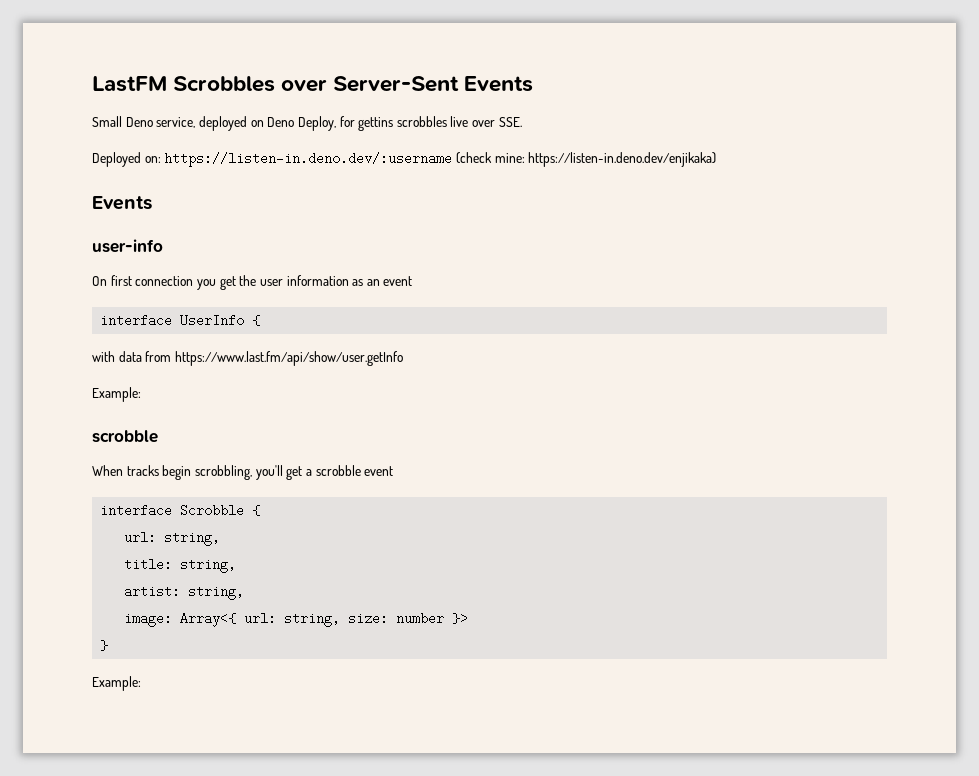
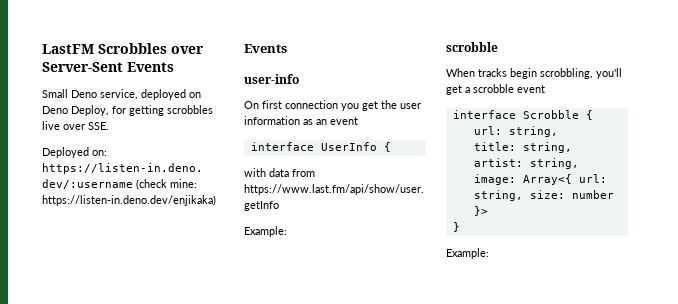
[358,117,394,131] gettins -> [129,105,164,116] getting

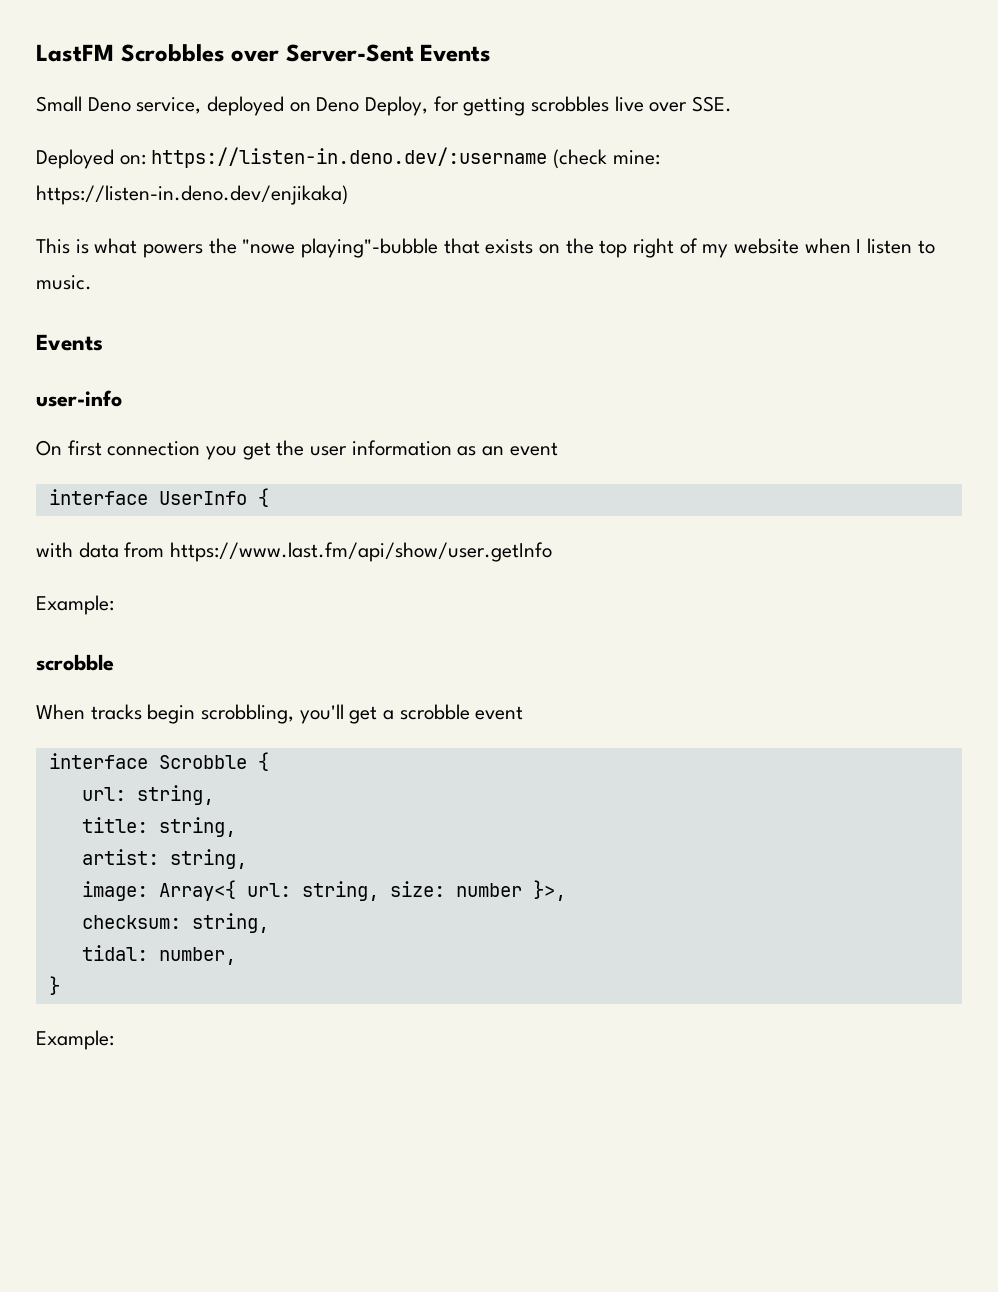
(216, 200) none -> [36,238,935,258] [36,275,92,290] // This is what powers the "nowe playing"-bubble that exists on the top right of my website when I listen to music.
[473,206,488,216] }> -> [532,880,566,901] [81,913,269,933] [81,945,236,965] }>, // checksum: string, // tidal: number,

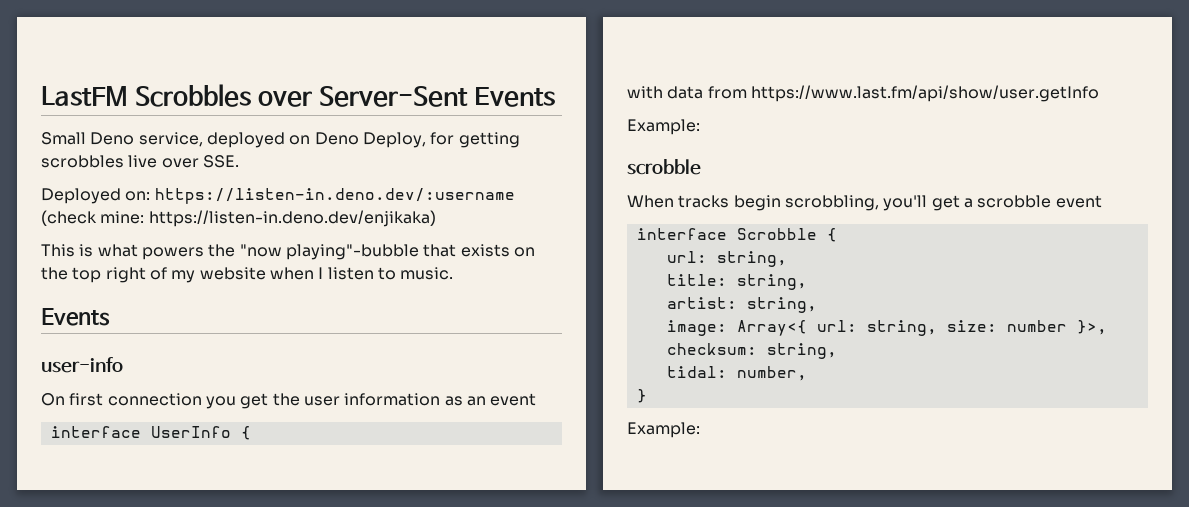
[242,239,296,254] "nowe -> [239,244,282,257] "now

